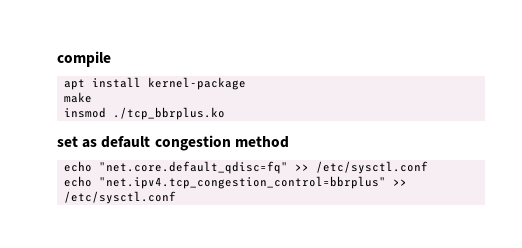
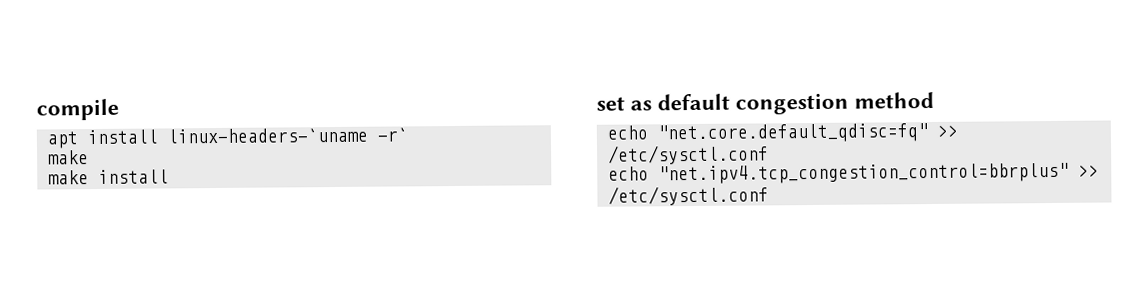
[147,77,246,90] kernel-package -> [166,127,408,144] linux-headers-`uname -r`
[63,107,225,120] insmod ./tcp_bbrplus.ko -> [47,169,169,185] make install

